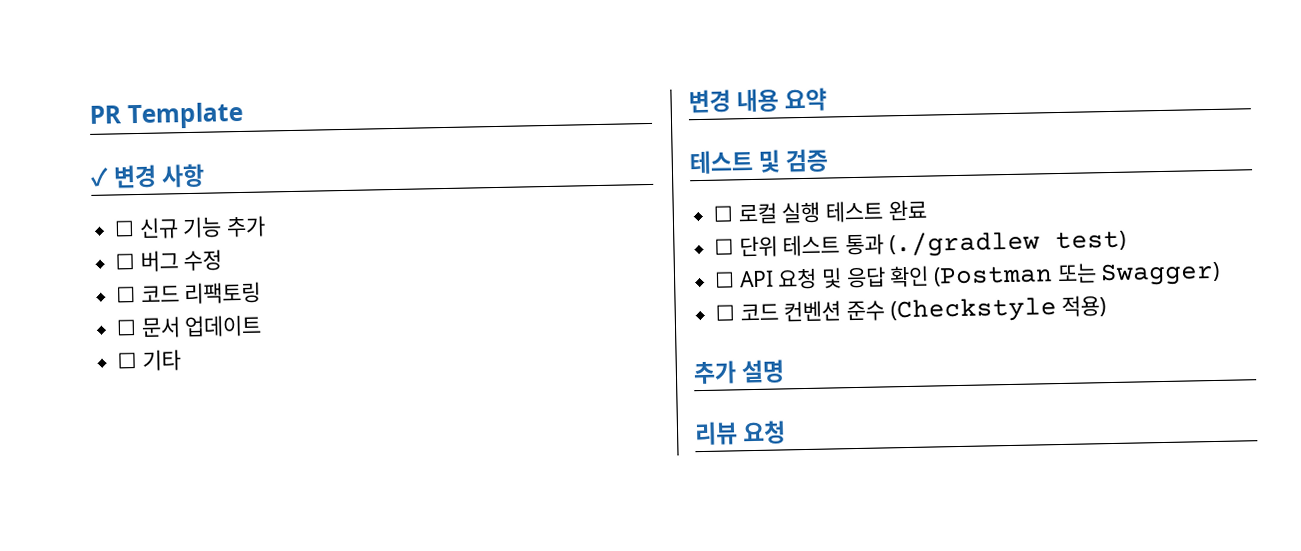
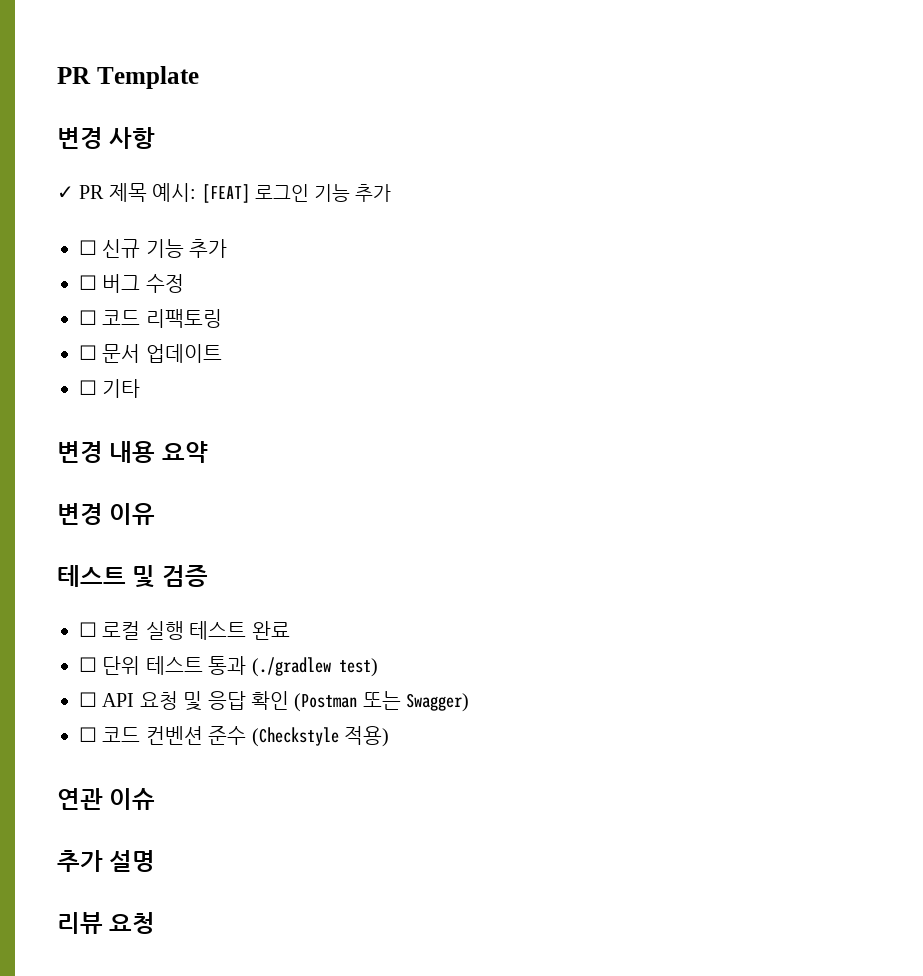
[90,167,109,187] ✓ -> (199, 77) none
(206, 175) none -> [57,183,391,203] // ✓ PR 제목 예시: [FEAT] 로그인 기능 추가
(828, 99) none -> [57,503,156,525] // 변경 이유
(1107, 306) none -> [57,788,156,810] // 연관 이슈

